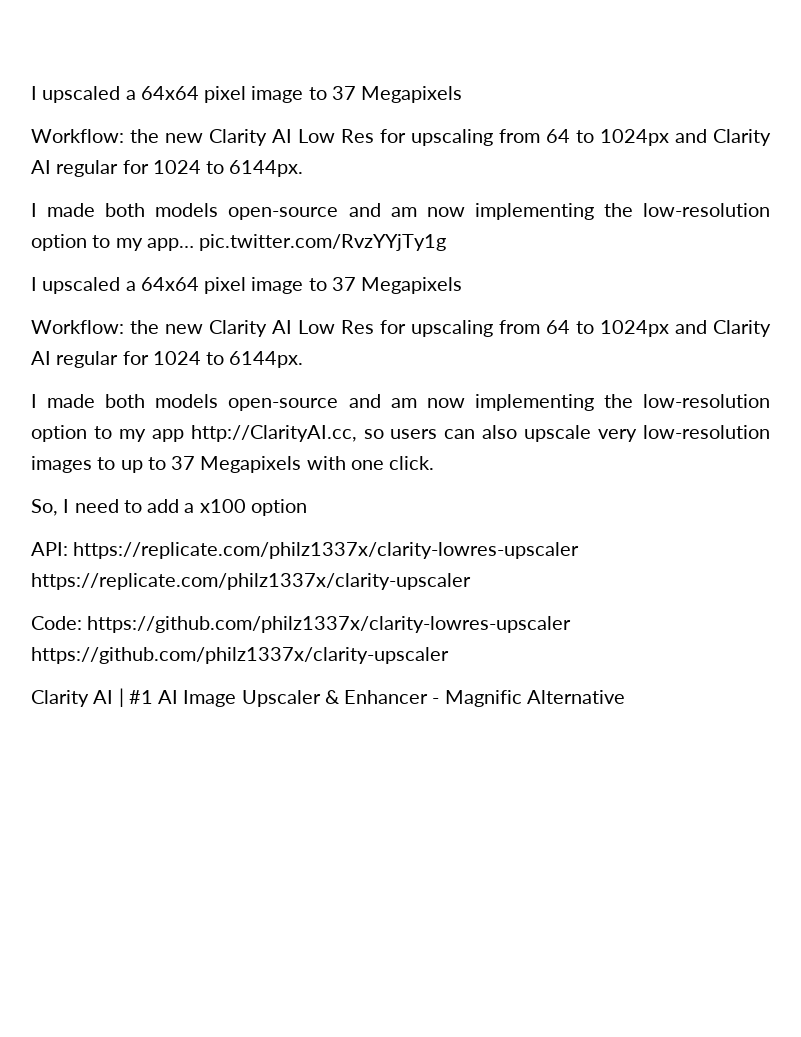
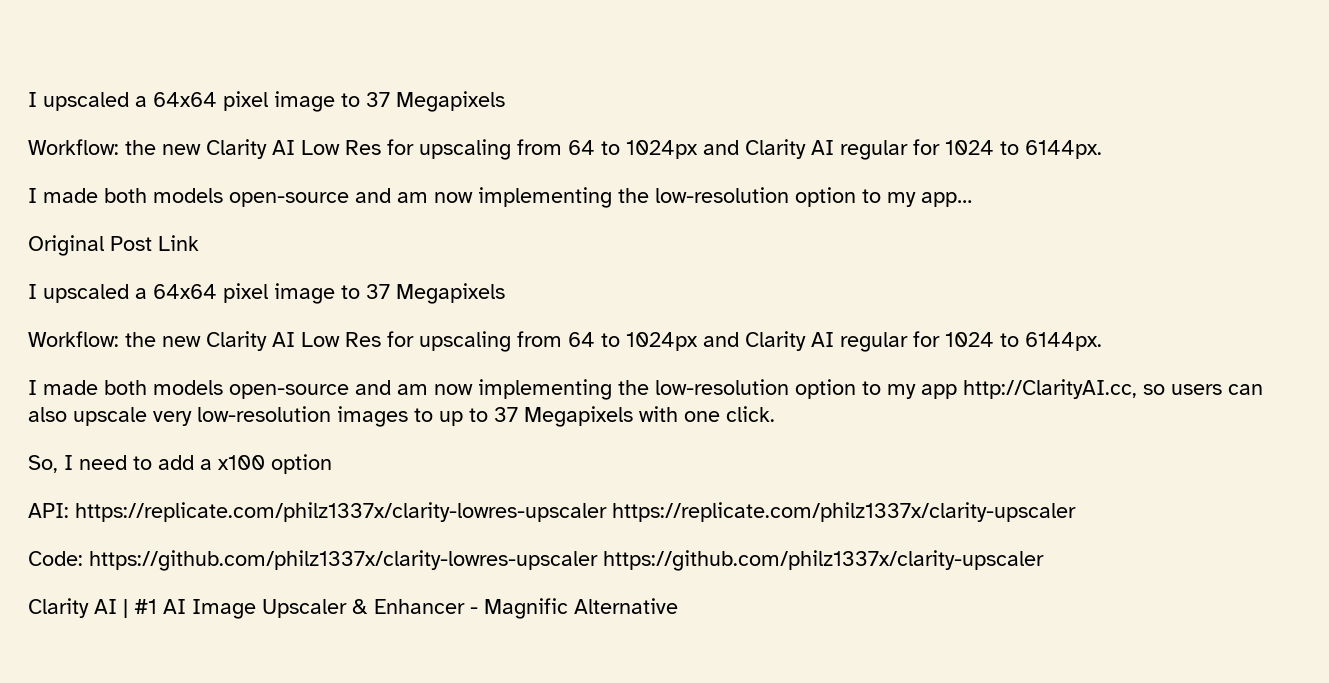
[199,234,447,251] pic.twitter.com/RvzYYjTy1g -> [28,235,199,256] // Original Post Link

